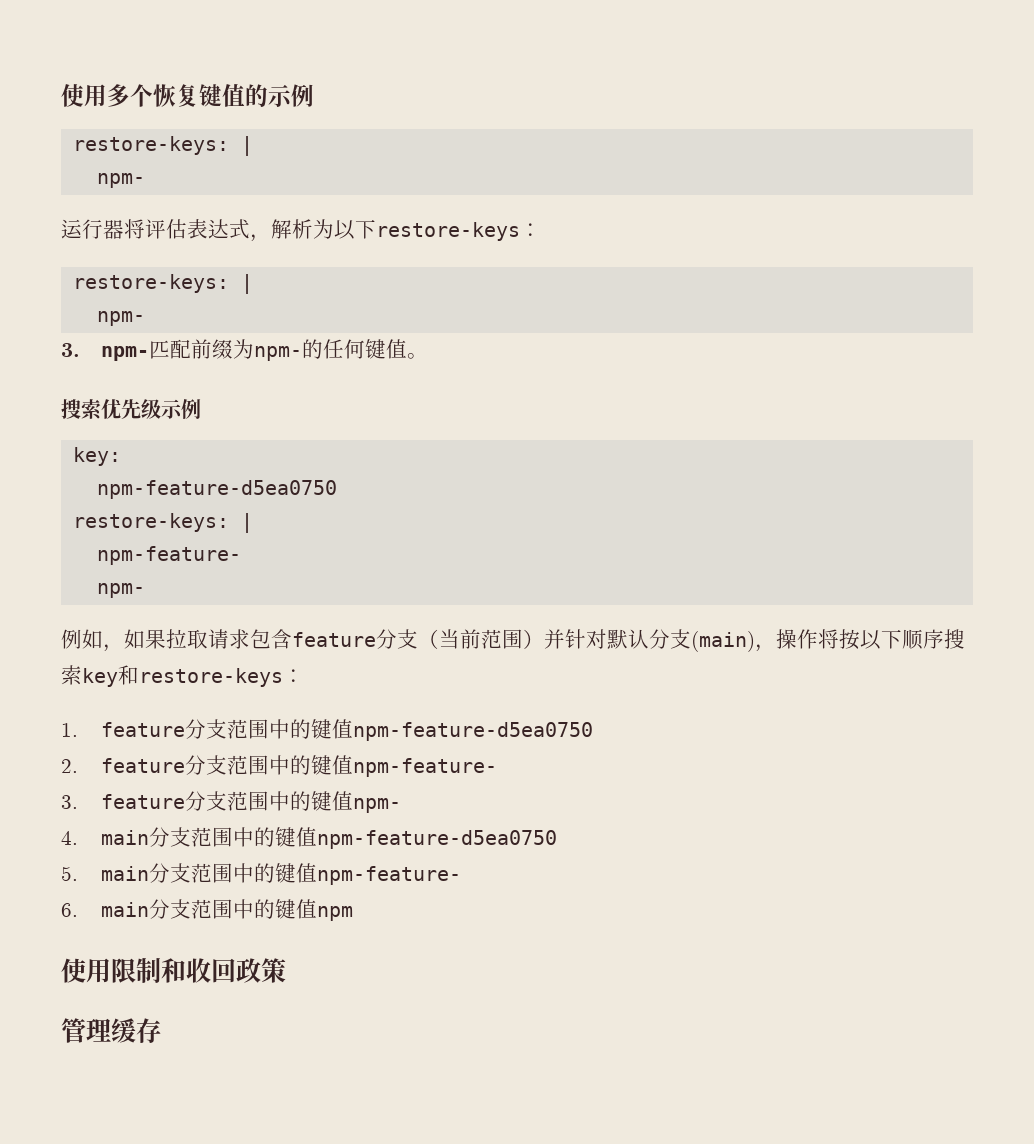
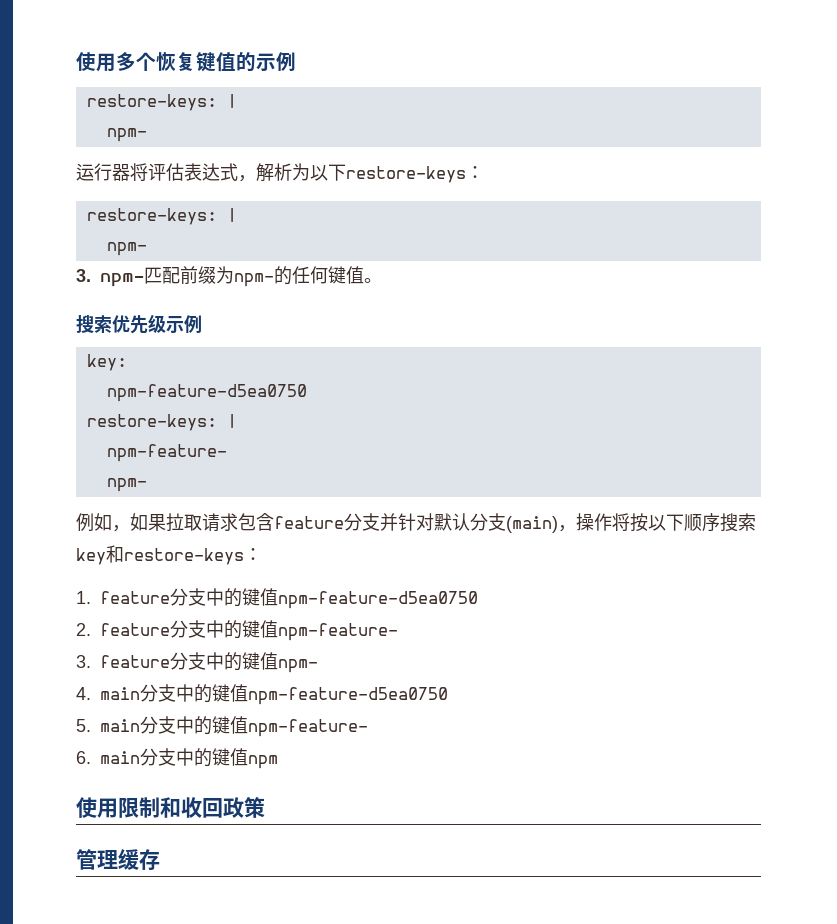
[418,629,544,649] （当前范围） -> (380, 522) none
[226,719,269,739] 范围 -> (207, 597) none
[226,755,269,775] 范围 -> (207, 629) none
[226,791,269,811] 范围 -> (207, 661) none
[190,827,233,847] 范围 -> (177, 693) none
[190,863,233,883] 范围 -> (177, 725) none
[190,899,233,919] 范围 -> (177, 757) none

